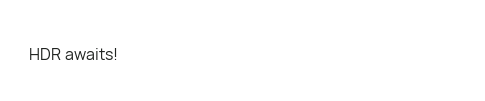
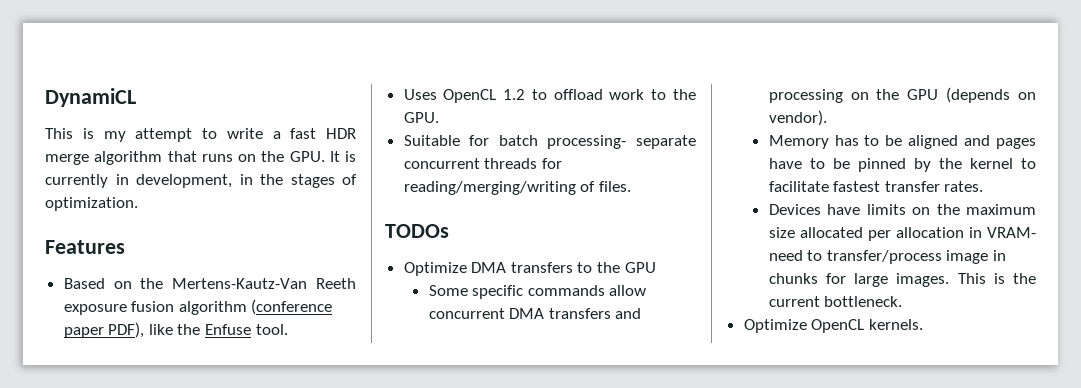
[29,48,119,60] HDR awaits! -> [45,88,136,107] [45,128,356,142] [45,151,356,165] [45,174,357,188] [45,197,138,211] [45,240,125,254] [63,278,356,289] [63,299,333,315] [63,322,288,338] [403,89,696,103] [403,112,439,123] [403,135,696,149] [403,158,562,169] [403,181,631,195] [385,224,449,238] [403,262,656,276] [428,285,647,299] [428,308,642,319] [768,87,1036,103] [768,110,827,126] [768,135,1036,149] [768,158,1036,172] [768,181,984,192] [768,204,1036,215] [768,227,1036,241] [768,250,1006,264] [768,273,1036,287] [768,296,903,307] [743,319,923,333] DynamiCL // This is my attempt to write a fast HDR merge algorithm that runs on the GPU. It is currently in development, in the stages of optimization. // Features // Based on the Mertens-Kautz-Van Reeth exposure fusion algorithm (conference paper PDF), like the Enfuse tool. // Uses OpenCL 1.2 to offload work to the GPU. // Suitable for batch processing- separate concurrent threads for reading/merging/writing of files. // TODOs // Optimize DMA transfers to the GPU // Some specific commands allow concurrent DMA transfers and processing on the GPU (depends on vendor). // Memory has to be aligned and pages have to be pinned by the kernel to facilitate fastest transfer rates. // Devices have limits on the maximum size allocated per allocation in VRAM- need to transfer/process image in chunks for large images. This is the current bottleneck. // Optimize OpenCL kernels.

